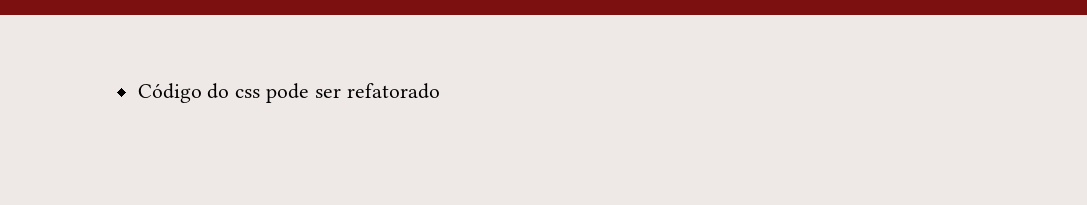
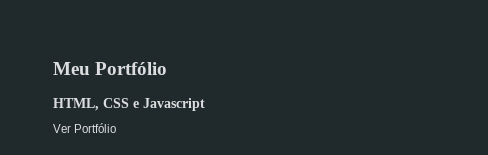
[137,83,440,103] Código do css pode ser refatorado -> [53,62,168,75] [53,98,205,111] [53,123,117,133] Meu Portfólio // HTML, CSS e Javascript // Ver Portfólio

